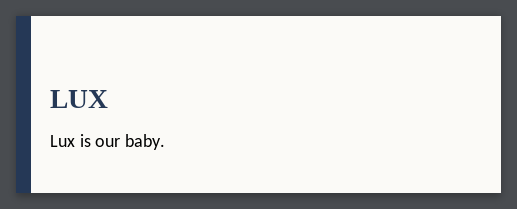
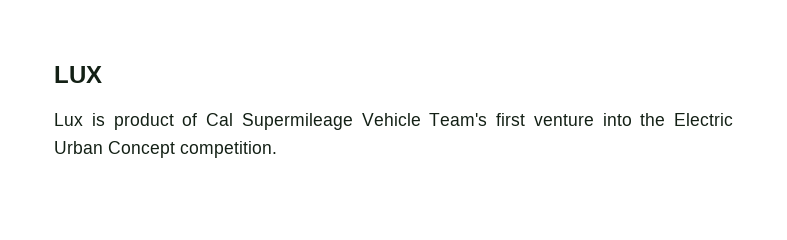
[95,134,166,150] our baby. -> [113,113,733,130] [54,141,277,158] product of Cal Supermileage Vehicle Team's first venture into the Electric Urban Concept competition.

